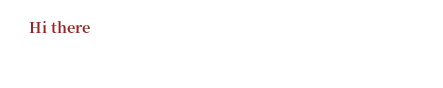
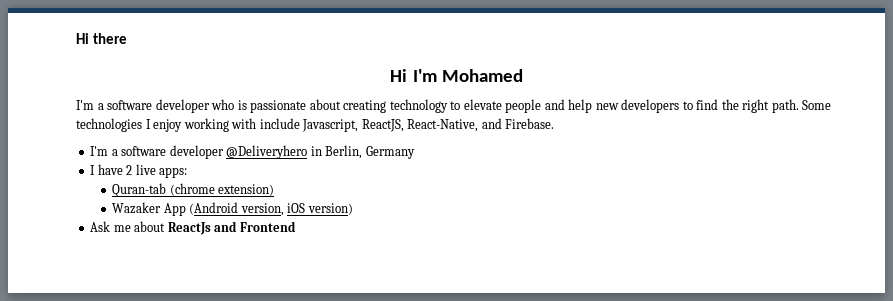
(90, 27) none -> [390,69,523,82] [76,99,832,113] [76,118,555,132] [90,145,415,159] [90,164,188,178] [112,183,275,197] [112,202,353,216] [90,221,296,235] // Hi I'm Mohamed // I'm a software developer who is passionate about creating technology to elevate people and help new developers to find the right path. Some technologies I enjoy working with include Javascript, ReactJS, React-Native, and Firebase. // I'm a software developer @Deliveryhero in Berlin, Germany // I have 2 live apps: // Quran-tab (chrome extension) // Wazaker App (Android version, iOS version) // Ask me about ReactJs and Frontend

